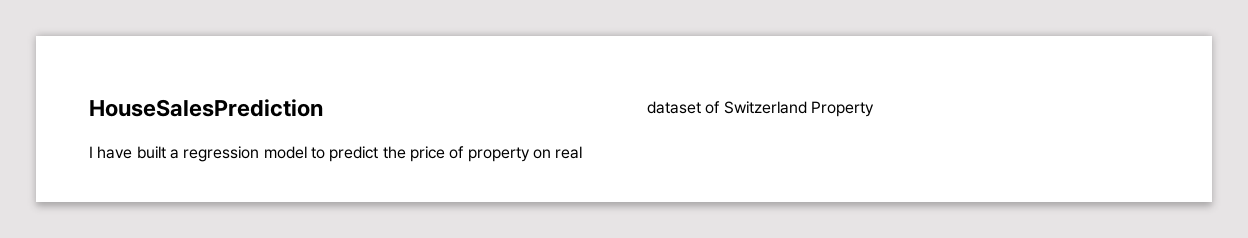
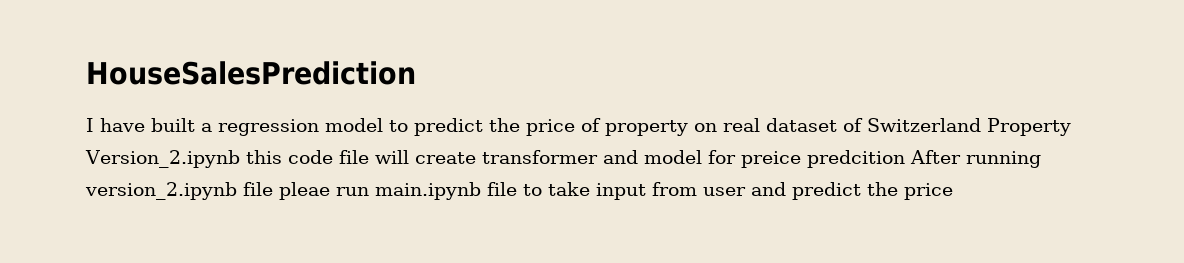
(874, 109) none -> [85,150,1041,168] [85,182,953,200] Version_2.ipynb this code file will create transformer and model for preice predcition After running version_2.ipynb file pleae run main.ipynb file to take input from user and predict the price

